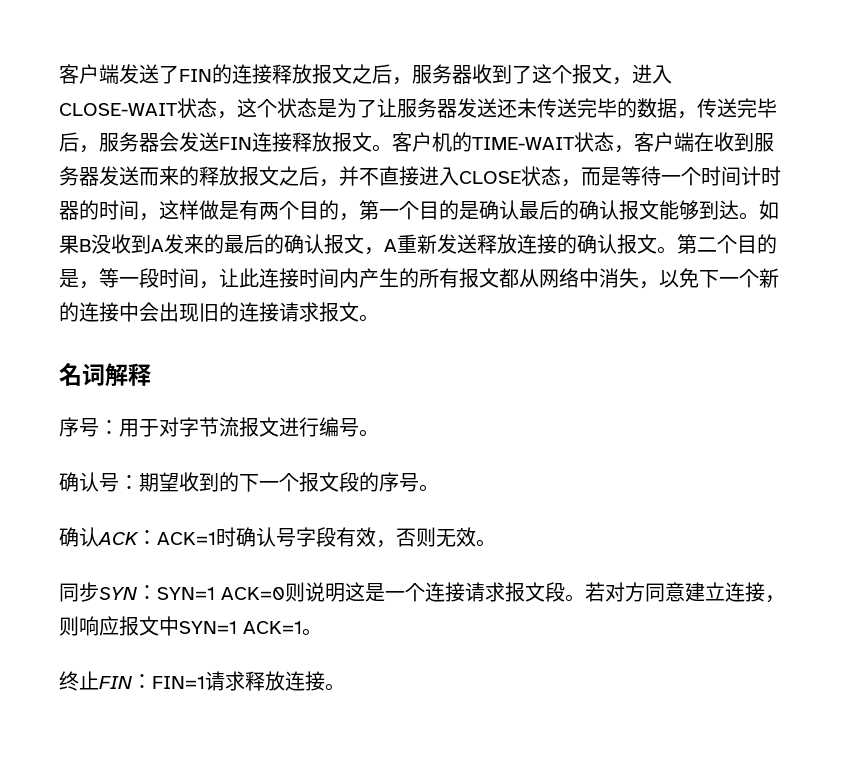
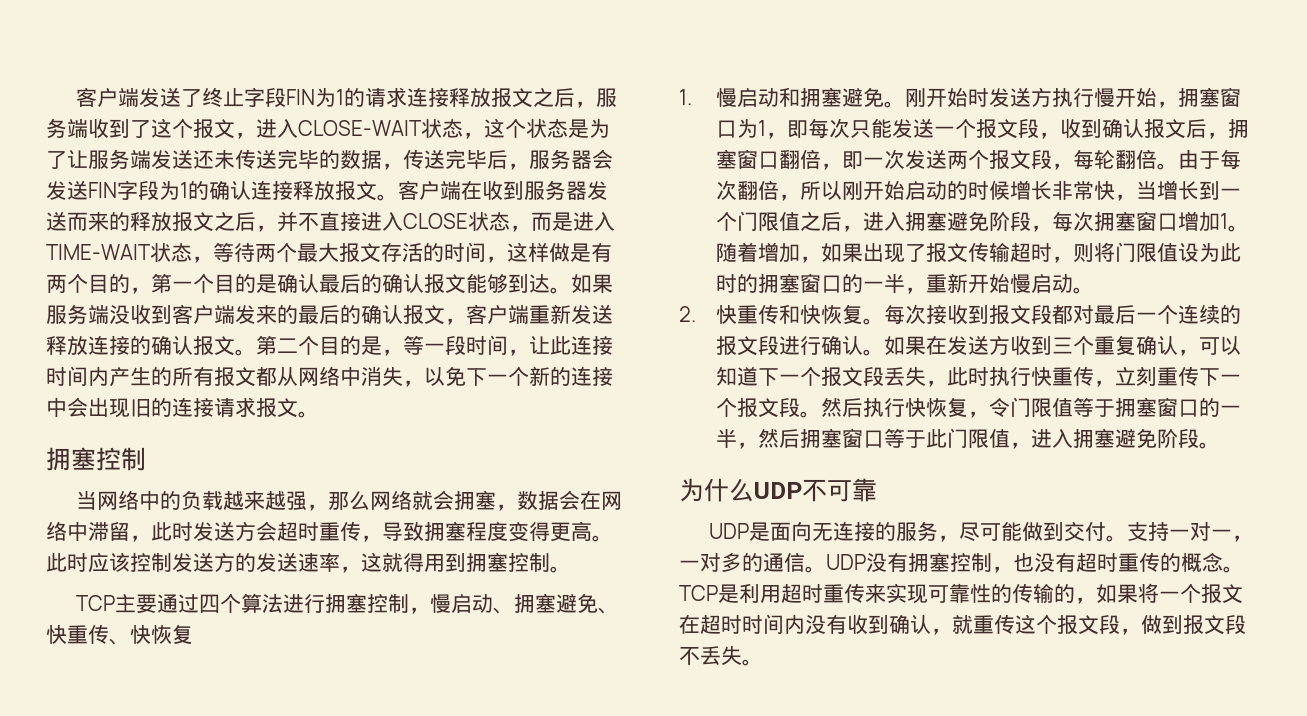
[179,64,232,84] FIN的 -> [201,87,407,107] 终止字段FIN为1的请求
[452,65,472,84] 器 -> [67,119,88,138] 端
[437,99,457,118] 器 -> [130,150,151,169] 端
(252, 143) none -> [117,180,251,201] 字段为1的确认
[432,132,674,153] 机的TIME-WAIT状态，客户 -> (440, 190) none
[621,166,781,186] [59,201,79,220] 等待一个时间计时器 -> [573,212,615,231] [46,242,423,263] 进入TIME-WAIT状态，等待两个最大报文存活
[79,234,164,254] B没收到A -> [46,304,235,324] 服务端没收到客户端
[384,239,397,252] A -> [466,304,529,324] 客户端
[59,363,151,387] [59,417,379,437] [59,472,439,492] [59,527,496,548] [59,582,785,603] [59,616,322,636] [59,671,325,691] 名词解释 // 序号：用于对字节流报文进行编号。 // 确认号：期望收到的下一个报文段的序号。 // 确认ACK：ACK=1时确认号字段有效，否则无效。 // 同步SYN：SYN=1 ACK=0则说明这是一个连接请求报文段。若对方同意建立连接，则响应报文中SYN=1 ACK=1。 // 终止FIN：FIN=1请求释放连接 -> [46,447,146,471] [75,490,622,511] [46,521,613,542] [46,552,571,573] [75,593,619,614] [46,624,193,645] [679,87,1242,108] [716,118,1250,139] [716,149,1242,170] [716,180,1242,201] [716,211,1250,232] [716,242,1242,263] [716,273,1095,294] [679,304,1242,325] [716,335,1242,356] [716,366,1242,387] [716,397,1242,418] [716,428,1221,449] [679,478,877,502] [708,521,1253,542] [679,552,1244,573] [679,583,1243,604] [679,614,1246,635] [679,646,742,666] 拥塞控制 // 当网络中的负载越来越强，那么网络就会拥塞，数据会在网络中滞留，此时发送方会超时重传，导致拥塞程度变得更高。此时应该控制发送方的发送速率，这就得用到拥塞控制。 // TCP主要通过四个算法进行拥塞控制，慢启动、拥塞避免、快重传、快恢复 // 1.慢启动和拥塞避免。刚开始时发送方执行慢开始，拥塞窗口为1，即每次只能发送一个报文段，收到确认报文后，拥塞窗口翻倍，即一次发送两个报文段，每轮翻倍。由于每次翻倍，所以刚开始启动的时候增长非常快，当增长到一个门限值之后，进入拥塞避免阶段，每次拥塞窗口增加1。随着增加，如果出现了报文传输超时，则将门限值设为此时的拥塞窗口的一半，重新开始慢启动。 // 2.快重传和快恢复。每次接收到报文段都对最后一个连续的报文段进行确认。如果在发送方收到三个重复确认，可以知道下一个报文段丢失，此时执行快重传，立刻重传下一个报文段。然后执行快恢复，令门限值等于拥塞窗口的一半，然后拥塞窗口等于此门限值，进入拥塞避免阶段。 // 为什么UDP不可靠 // UDP是面向无连接的服务，尽可能做到交付。支持一对一，一对多的通信。UDP没有拥塞控制，也没有超时重传的概念。TCP是利用超时重传来实现可靠性的传输的，如果将一个报文在超时时间内没有收到确认，就重传这个报文段，做到报文段不丢失

